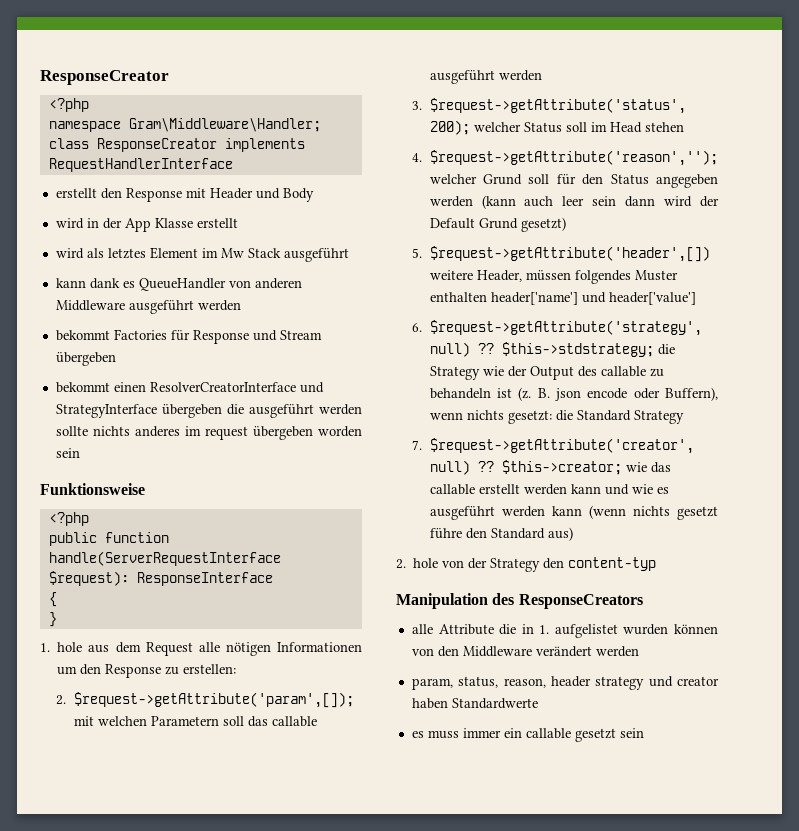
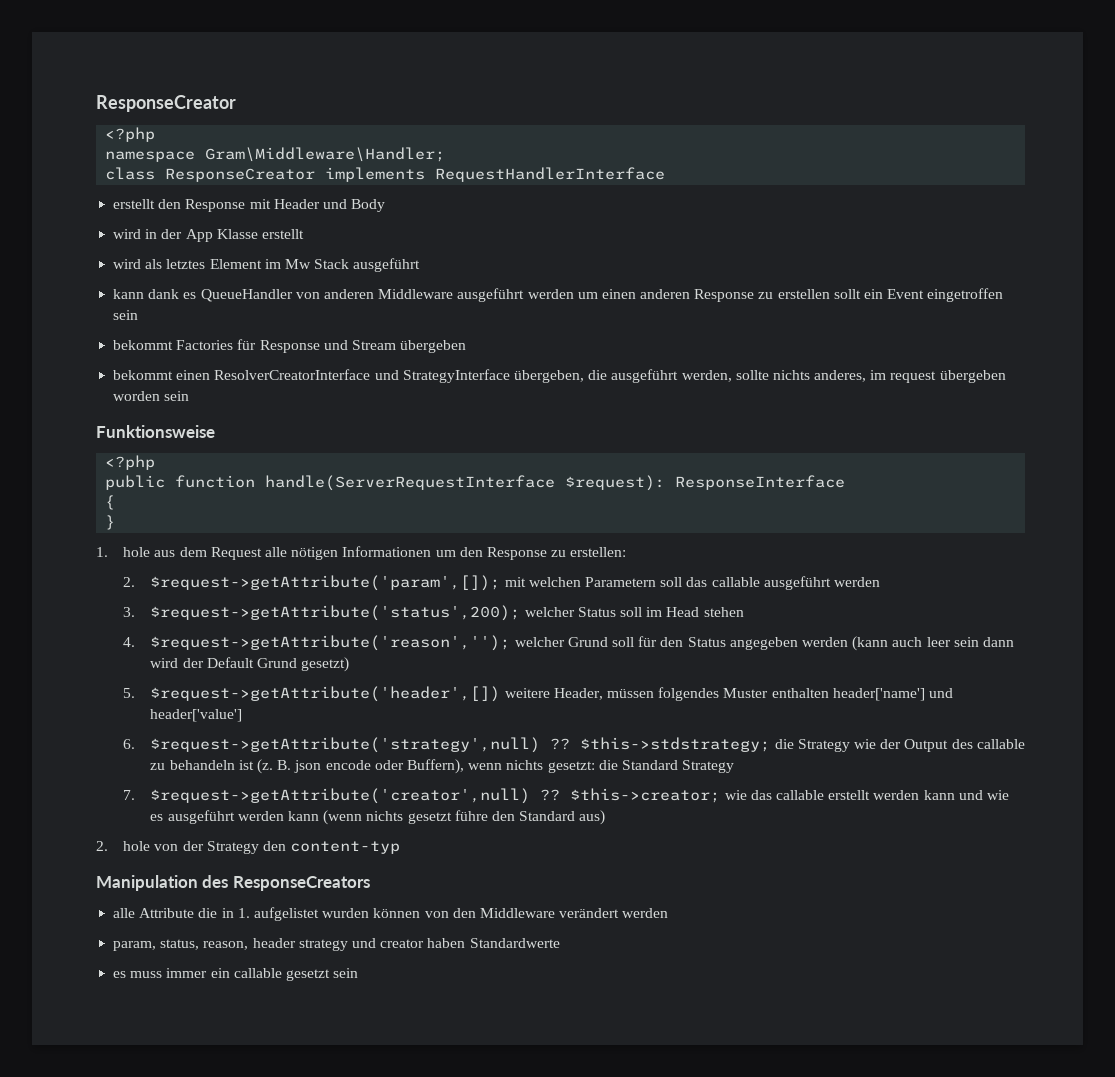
(241, 305) none -> [577,288,1004,302] [113,310,139,320] um einen anderen Response zu erstellen sollt ein Event eingetroffen sein
[161,404,222,418] übergeben -> [513,370,584,383] übergeben,
[319,404,362,415] werden -> [681,370,732,382] werden,
[134,426,180,437] anderes -> [814,370,867,382] anderes,

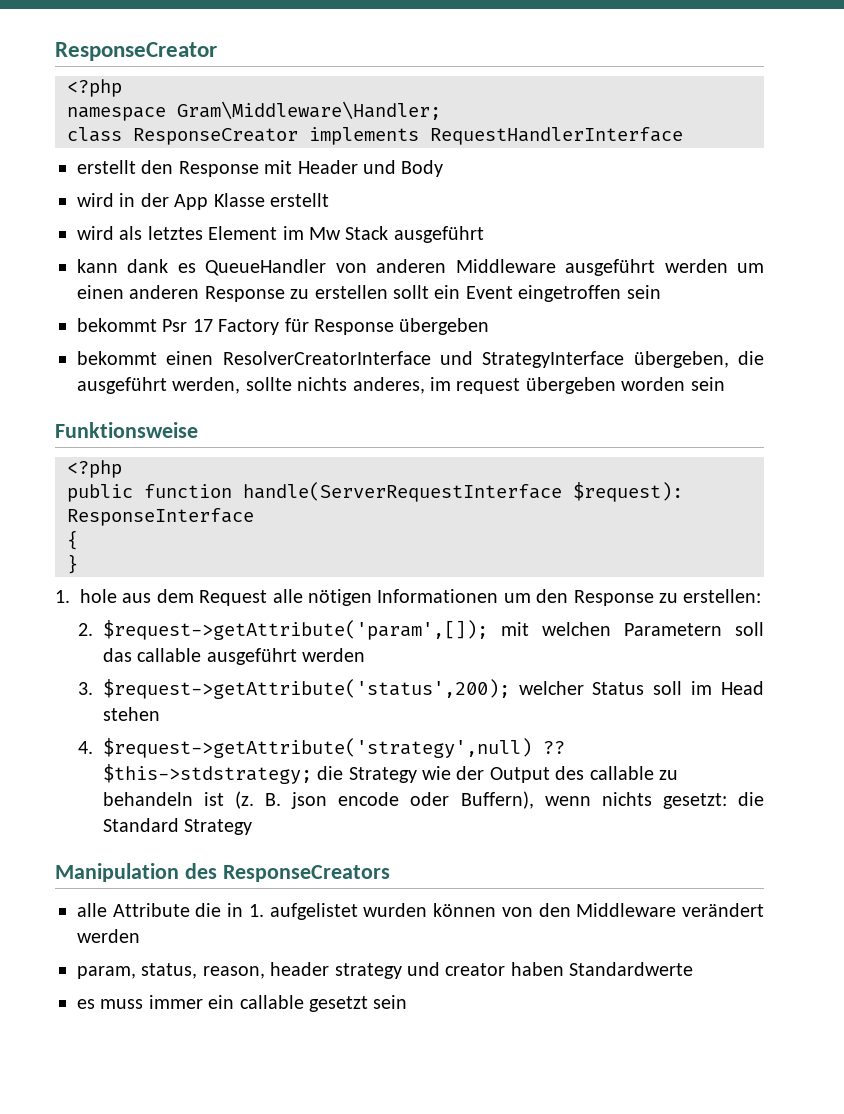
[176,339,396,353] Factories für Response und Stream -> [162,318,394,335] Psr 17 Factory für Response
[150,635,1014,651] [150,657,350,672] [123,686,953,702] [150,709,243,722] [123,739,136,749] $request->getAttribute('reason',''); welcher Grund soll für den Status angegeben werden (kann auch leer sein dann wird der Default Grund gesetzt) // 5. $request->getAttribute('header',[]) weitere Header, müssen folgendes Muster enthalten header['name'] und header['value'] // 6. -> (93, 747) none
[123,788,1009,804] [150,810,606,825] [96,841,401,854] // 7. $request->getAttribute('creator',null) ?? $this->creator; wie das callable erstellt werden kann und wie es ausgeführt werden kann (wenn nichts gesetzt führe den Standard aus) // 2. hole von der Strategy den content-typ -> (253, 827) none

